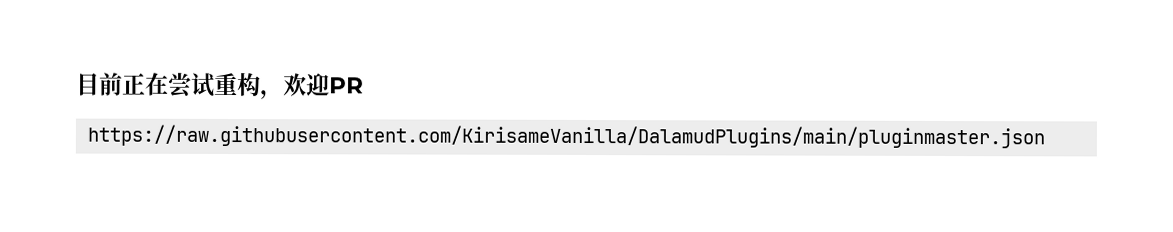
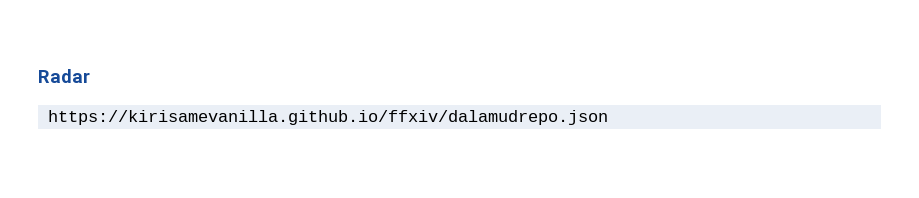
[76,72,364,100] [87,124,1045,149] 目前正在尝试重构，欢迎PR // https://raw.githubusercontent.com/KirisameVanilla/DalamudPlugins/main/pluginmaster.json -> [38,69,90,83] [47,110,608,125] Radar // https://kirisamevanilla.github.io/ffxiv/dalamudrepo.json

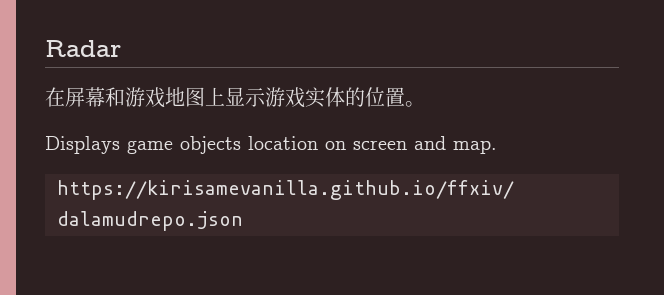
(90, 76) none -> [45,87,425,108] [45,136,497,154] // 在屏幕和游戏地图上显示游戏实体的位置。 // Displays game objects location on screen and map.

